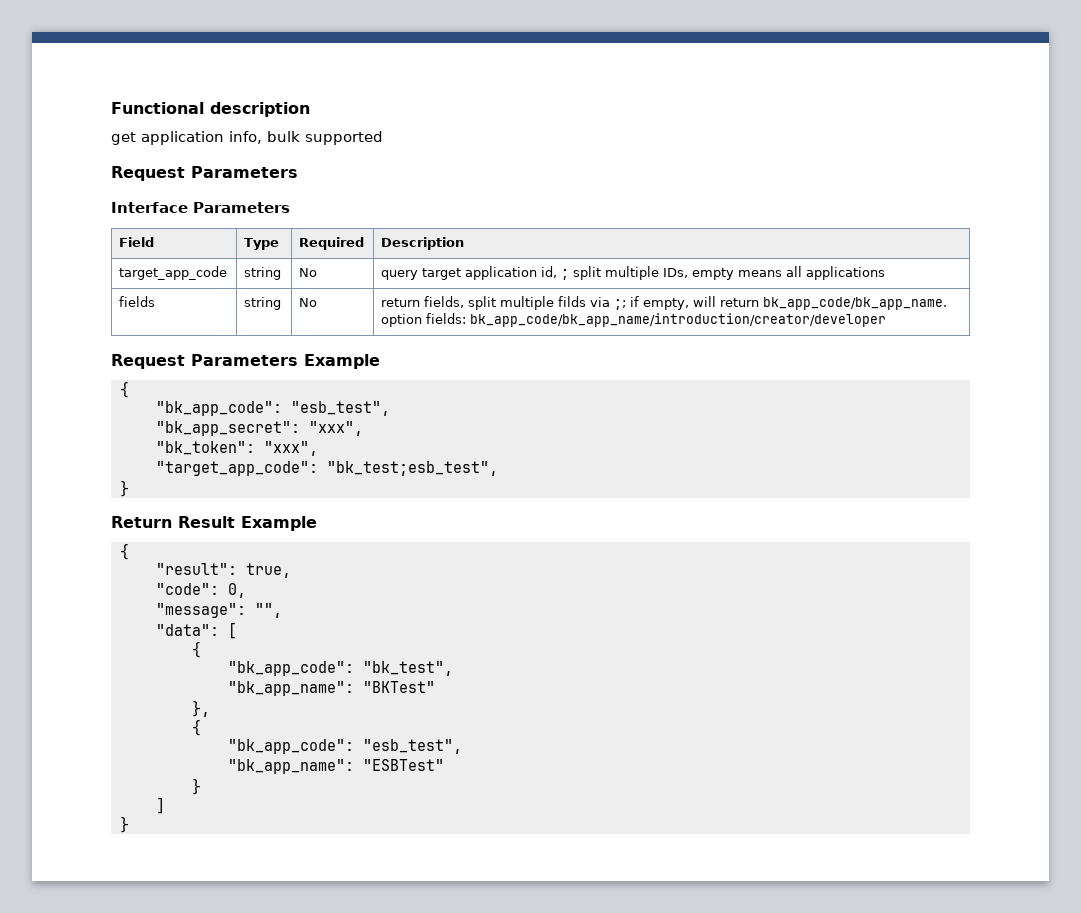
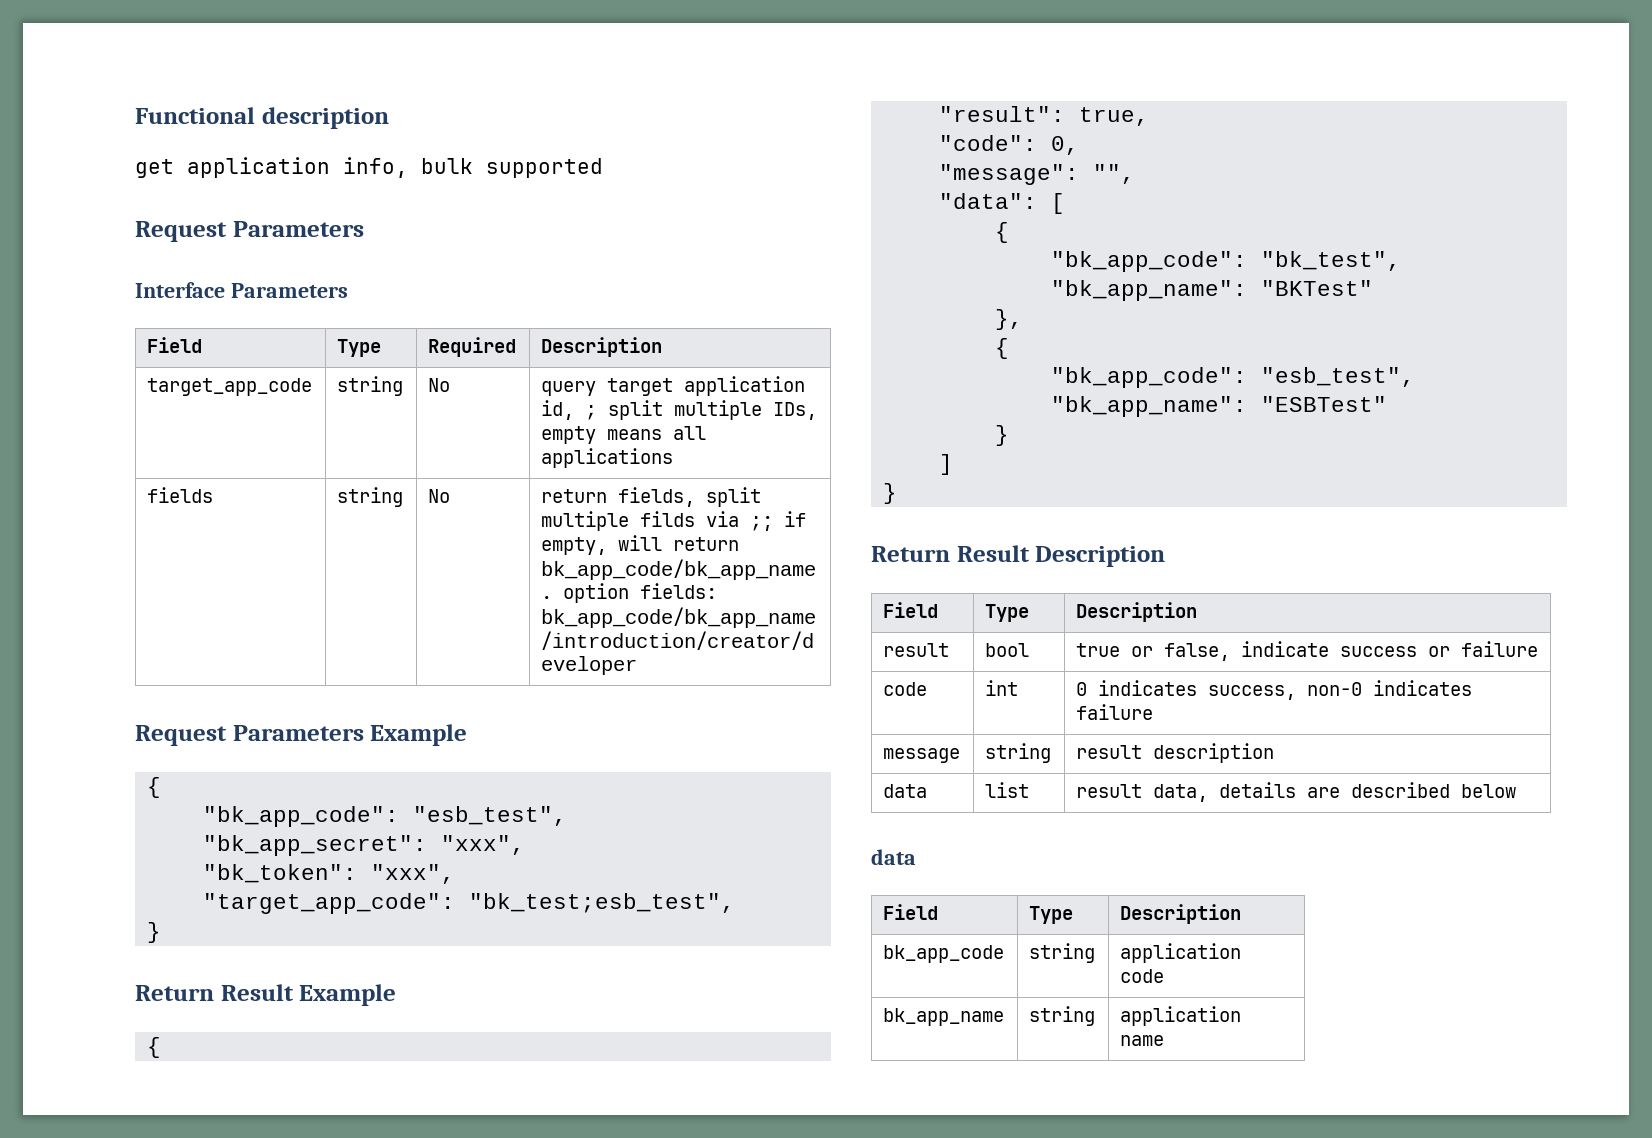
(129, 824) none -> [871,545,1166,567] [883,602,939,618] [985,604,1030,622] [1076,602,1198,622] [883,643,950,657] [985,643,1030,657] [1076,641,1539,661] [883,682,928,696] [985,680,1019,696] [1076,680,1473,700] [1076,704,1154,720] [883,748,961,763] [985,743,1052,763] [1076,743,1275,763] [883,784,928,798] [985,782,1030,798] [1076,782,1517,802] [871,849,916,865] [883,904,939,920] [1029,906,1074,924] [1120,904,1242,924] [883,945,1005,963] [1029,943,1096,963] [1120,943,1242,963] [1120,969,1165,983] [883,1008,1005,1026] [1029,1006,1096,1026] [1120,1006,1242,1026] [1120,1035,1165,1046] // Return Result Description // Field | Type | Description // result | bool | true or false, indicate success or failure // code | int | 0 indicates success, non-0 indicates failure // message | string | result description // data | list | result data, details are described below // data // Field | Type | Description // bk_app_code | string | application code // bk_app_name | string | application name

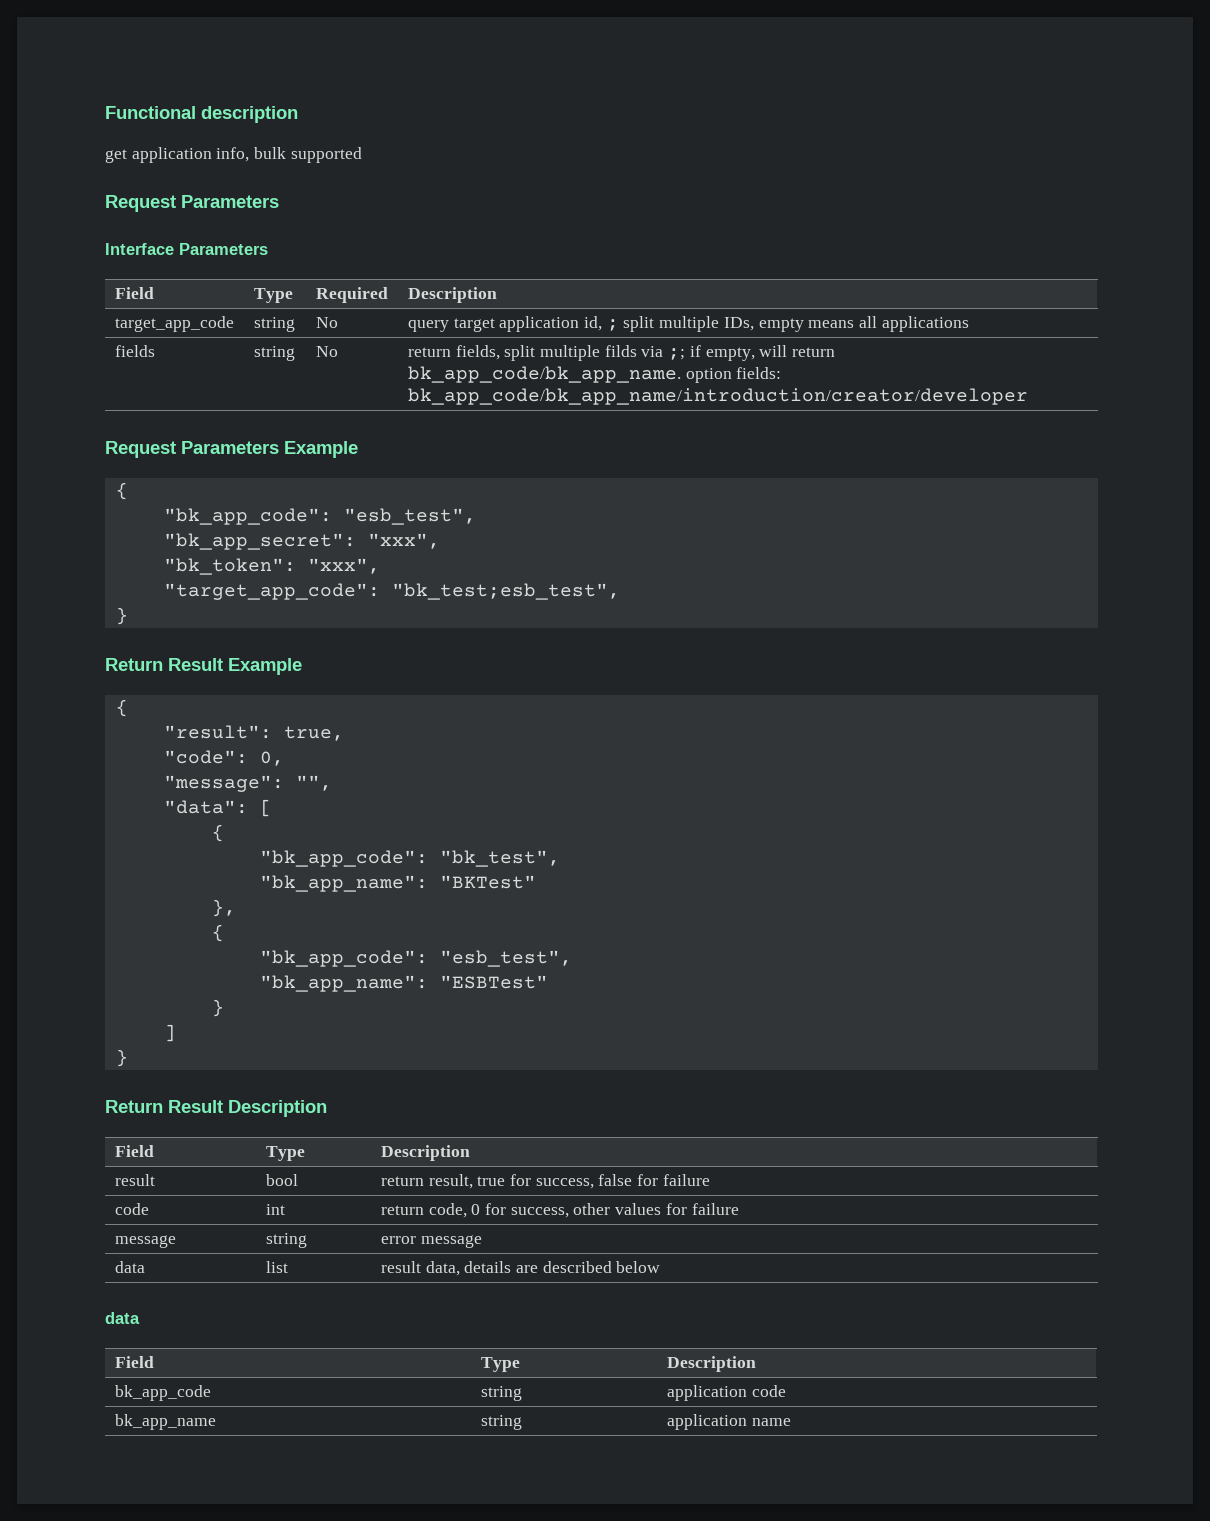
[1076,641,1539,661] [883,682,928,696] [985,680,1019,696] [1076,680,1473,700] true or false, indicate success or failure // code | int | 0 indicates success, non-0 indicates -> [380,1174,710,1189] [114,1203,149,1215] [265,1204,285,1215] [380,1203,687,1218] return result, true for success, false for failure // code | int | return code, 0 for success, other values for
[1076,743,1275,763] result description -> [380,1235,482,1248] error message

